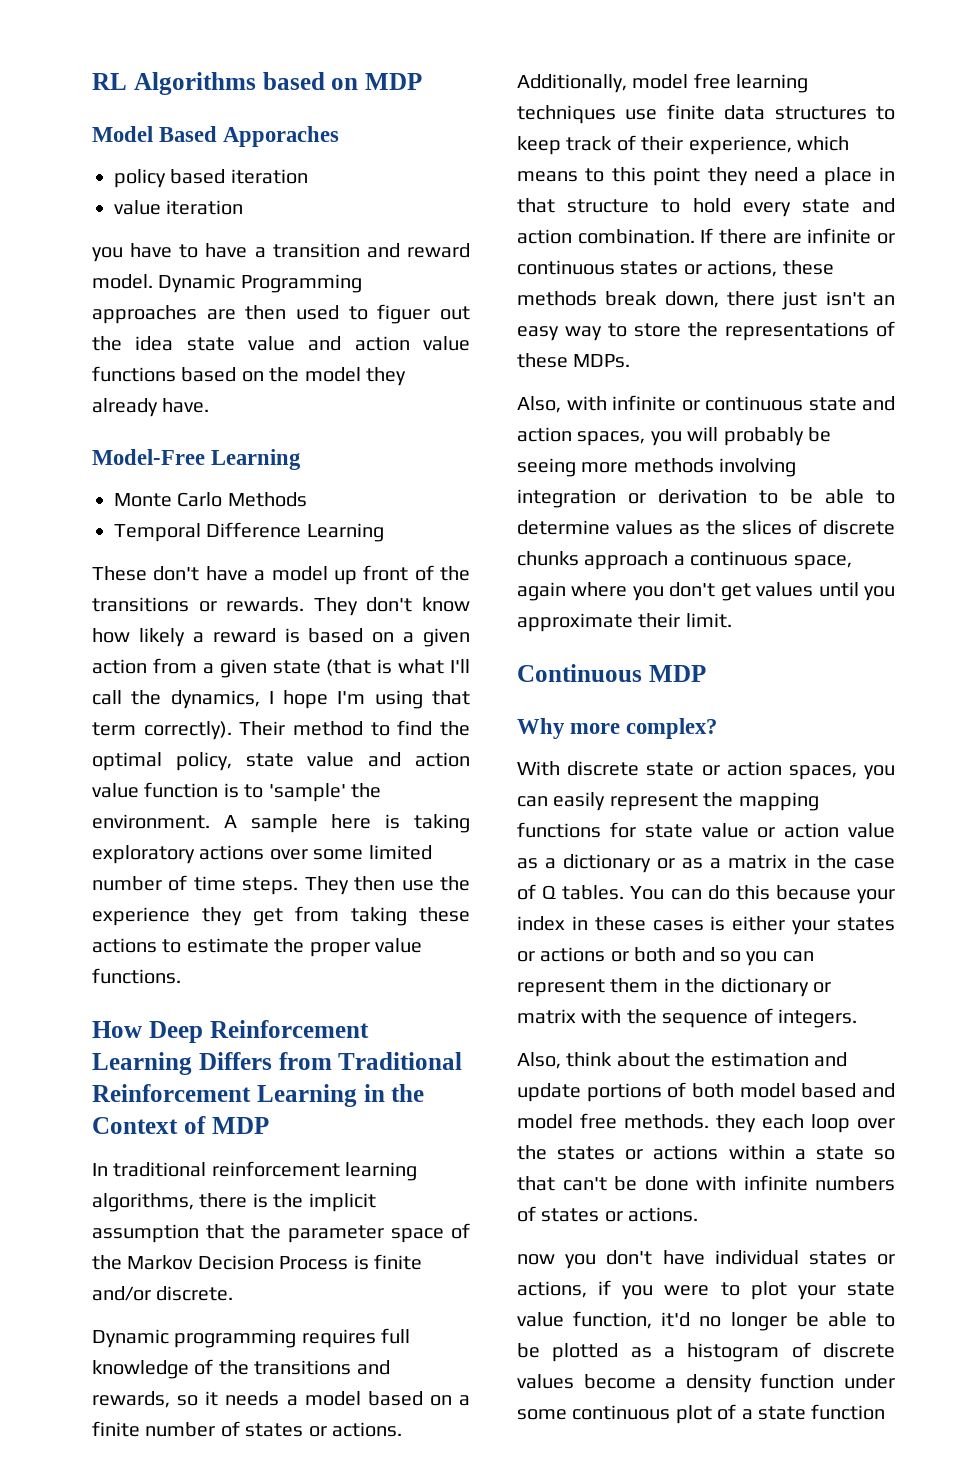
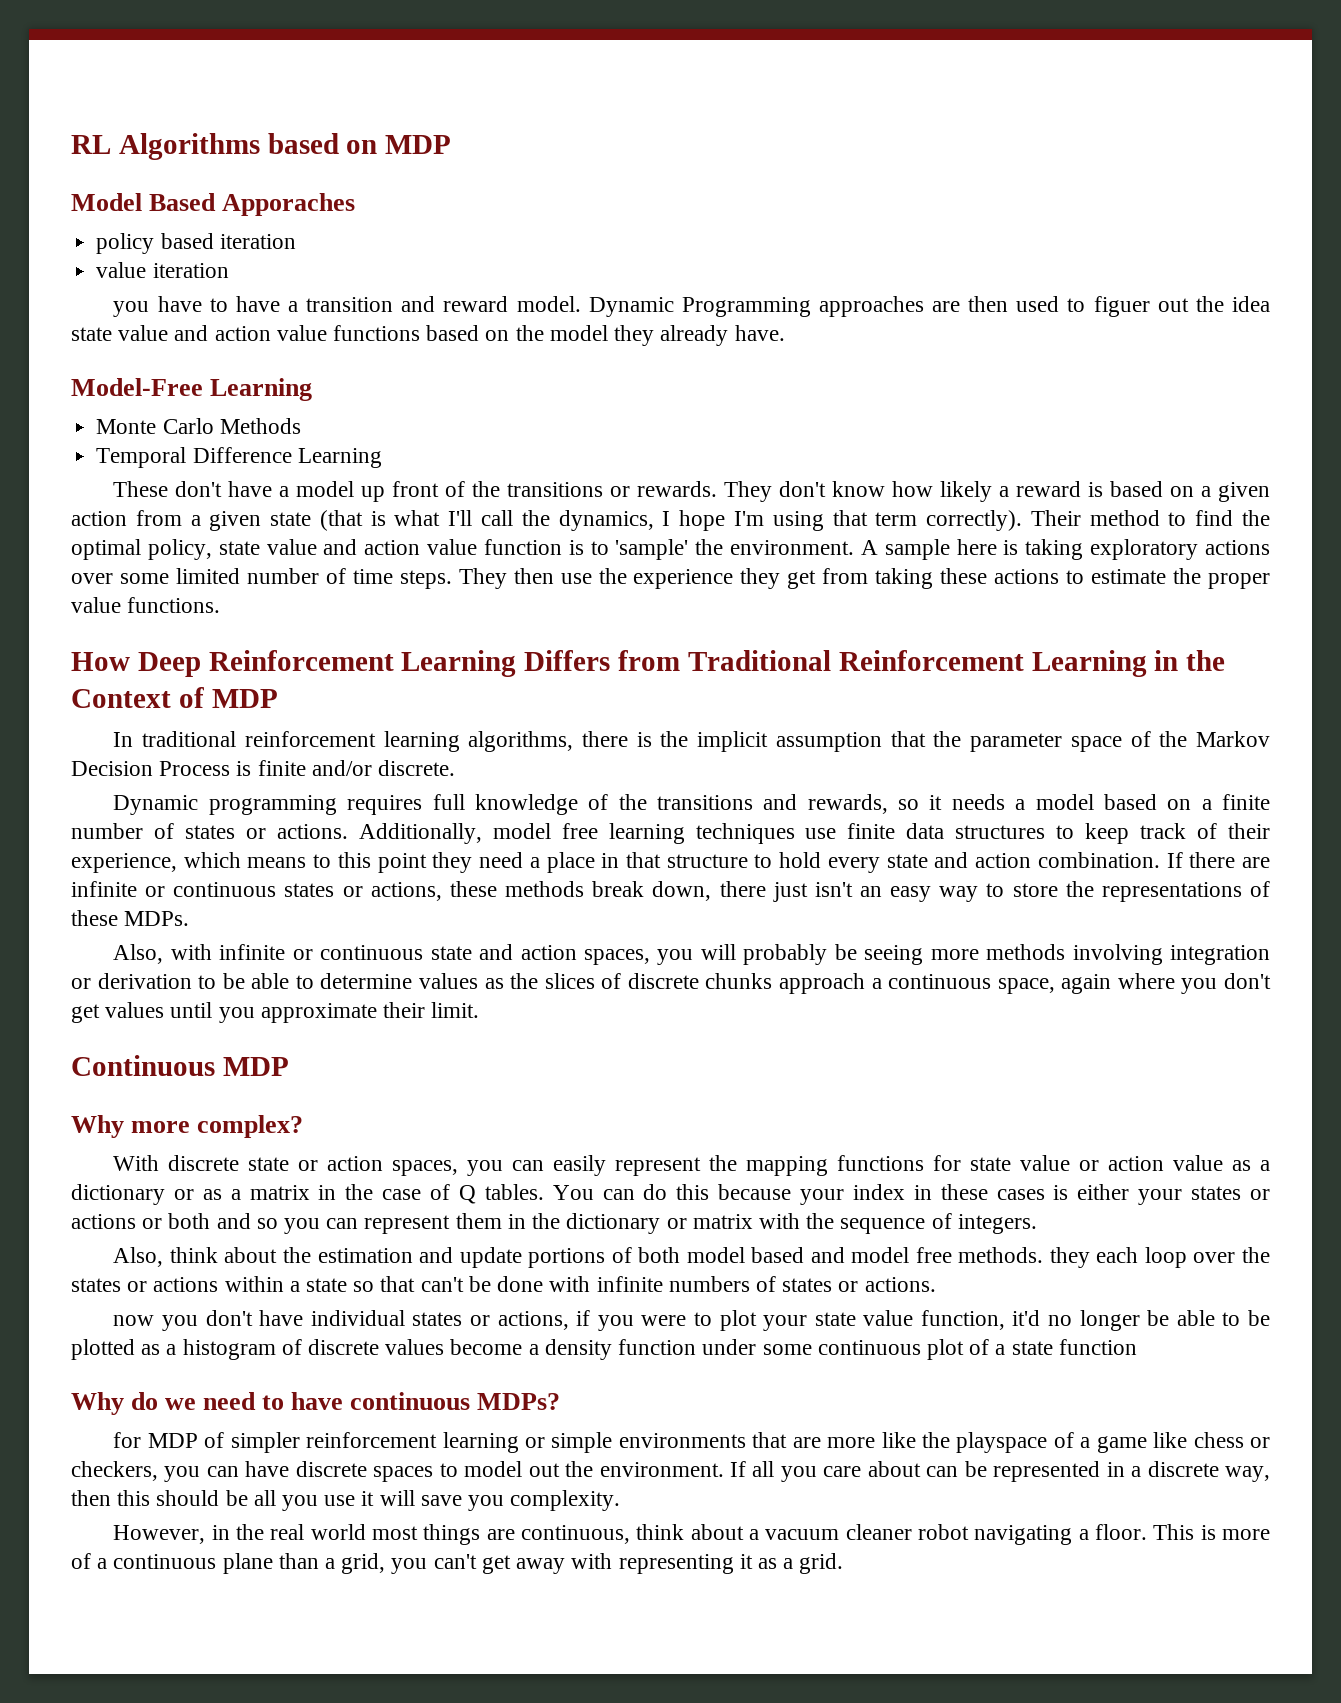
(886, 1412) none -> [71,1392,561,1415] [113,1432,1270,1453] [71,1461,1271,1482] [71,1490,621,1511] [113,1524,1271,1545] [71,1553,844,1574] // Why do we need to have continuous MDPs? // for MDP of simpler reinforcement learning or simple environments that are more like the playspace of a game like chess or checkers, you can have discrete spaces to model out the environment. If all you care about can be represented in a discrete way, then this should be all you use it will save you complexity. // However, in the real world most things are continuous, think about a vacuum cleaner robot navigating a floor. This is more of a continuous plane than a grid, you can't get away with representing it as a grid.

